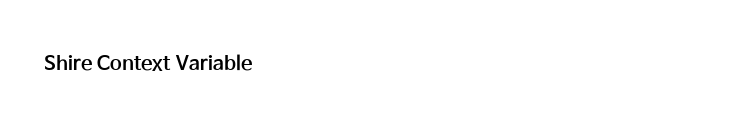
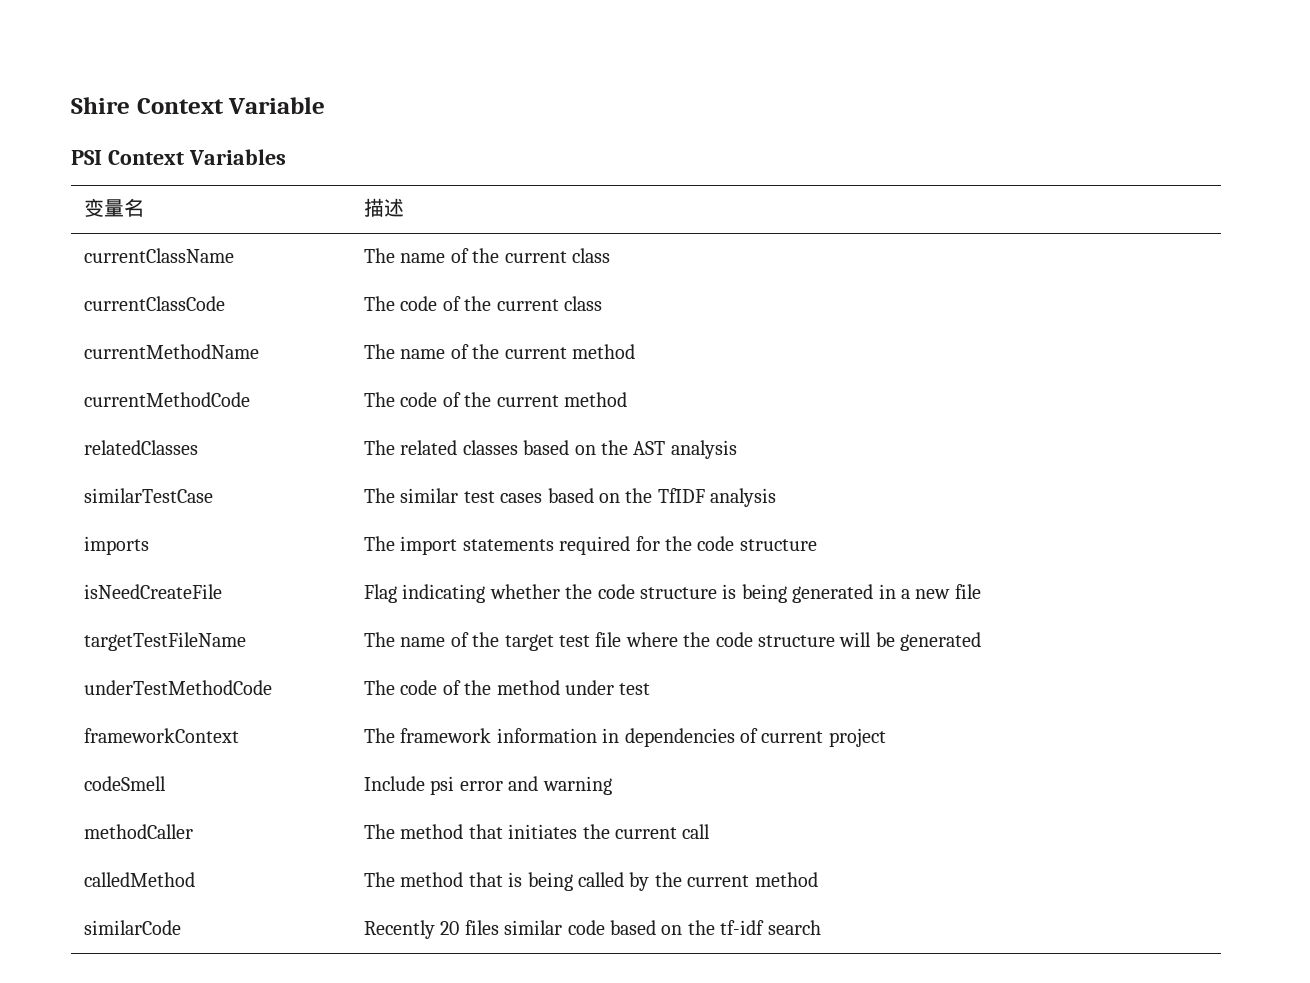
(252, 62) none -> [71,149,286,165] [83,198,144,217] [363,198,404,217] [83,248,234,263] [363,248,610,263] [83,296,225,311] [363,296,602,311] [83,344,259,359] [363,344,635,359] [83,392,250,407] [363,392,627,407] [83,440,198,455] [363,440,737,459] [83,488,213,503] [363,488,777,507] [83,536,149,555] [363,536,817,555] [83,584,222,599] [363,584,981,603] [83,632,246,651] [363,632,982,651] [83,680,272,695] [363,680,651,695] [83,728,239,743] [363,728,886,747] [83,776,166,791] [363,776,612,795] [83,824,193,839] [363,824,711,839] [83,872,195,887] [363,872,818,891] [83,920,181,935] [363,920,821,939] // PSI Context Variables // 变量名 | 描述 // currentClassName | The name of the current class // currentClassCode | The code of the current class // currentMethodName | The name of the current method // currentMethodCode | The code of the current method // relatedClasses | The related classes based on the AST analysis // similarTestCase | The similar test cases based on the TfIDF analysis // imports | The import statements required for the code structure // isNeedCreateFile | Flag indicating whether the code structure is being generated in a new file // targetTestFileName | The name of the target test file where the code structure will be generated // underTestMethodCode | The code of the method under test // frameworkContext | The framework information in dependencies of current project // codeSmell | Include psi error and warning // methodCaller | The method that initiates the current call // calledMethod | The method that is being called by the current method // similarCode | Recently 20 files similar code based on the tf-idf search

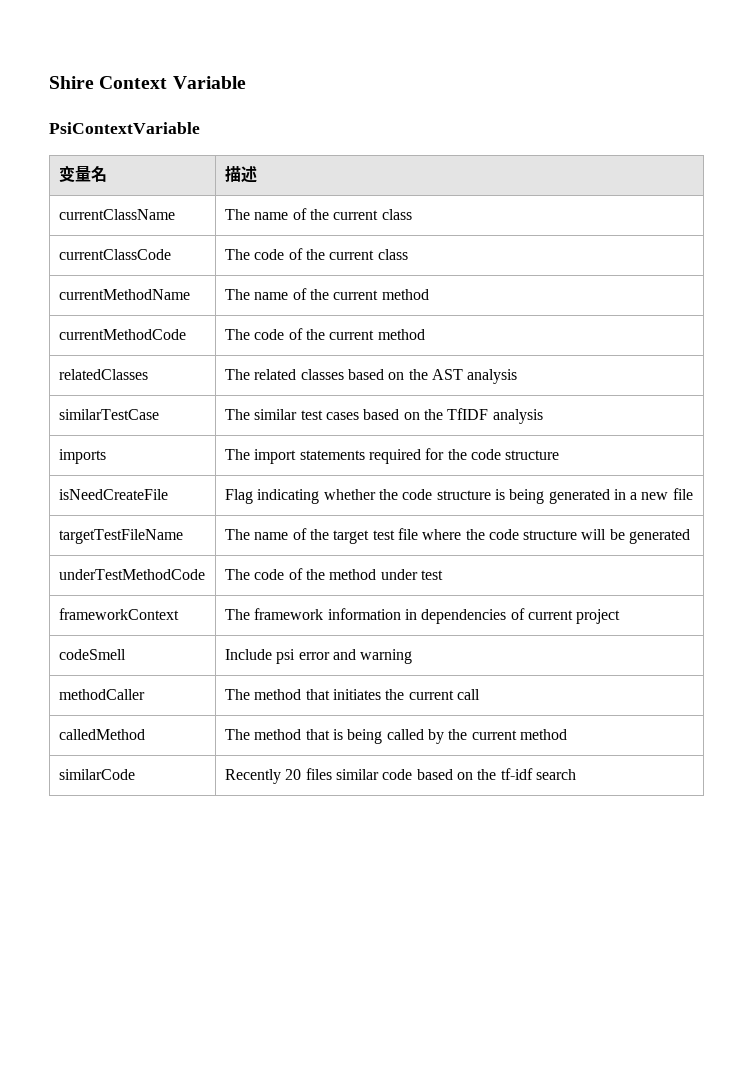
[71,149,286,165] PSI Context Variables -> [49,122,200,134] PsiContextVariable

